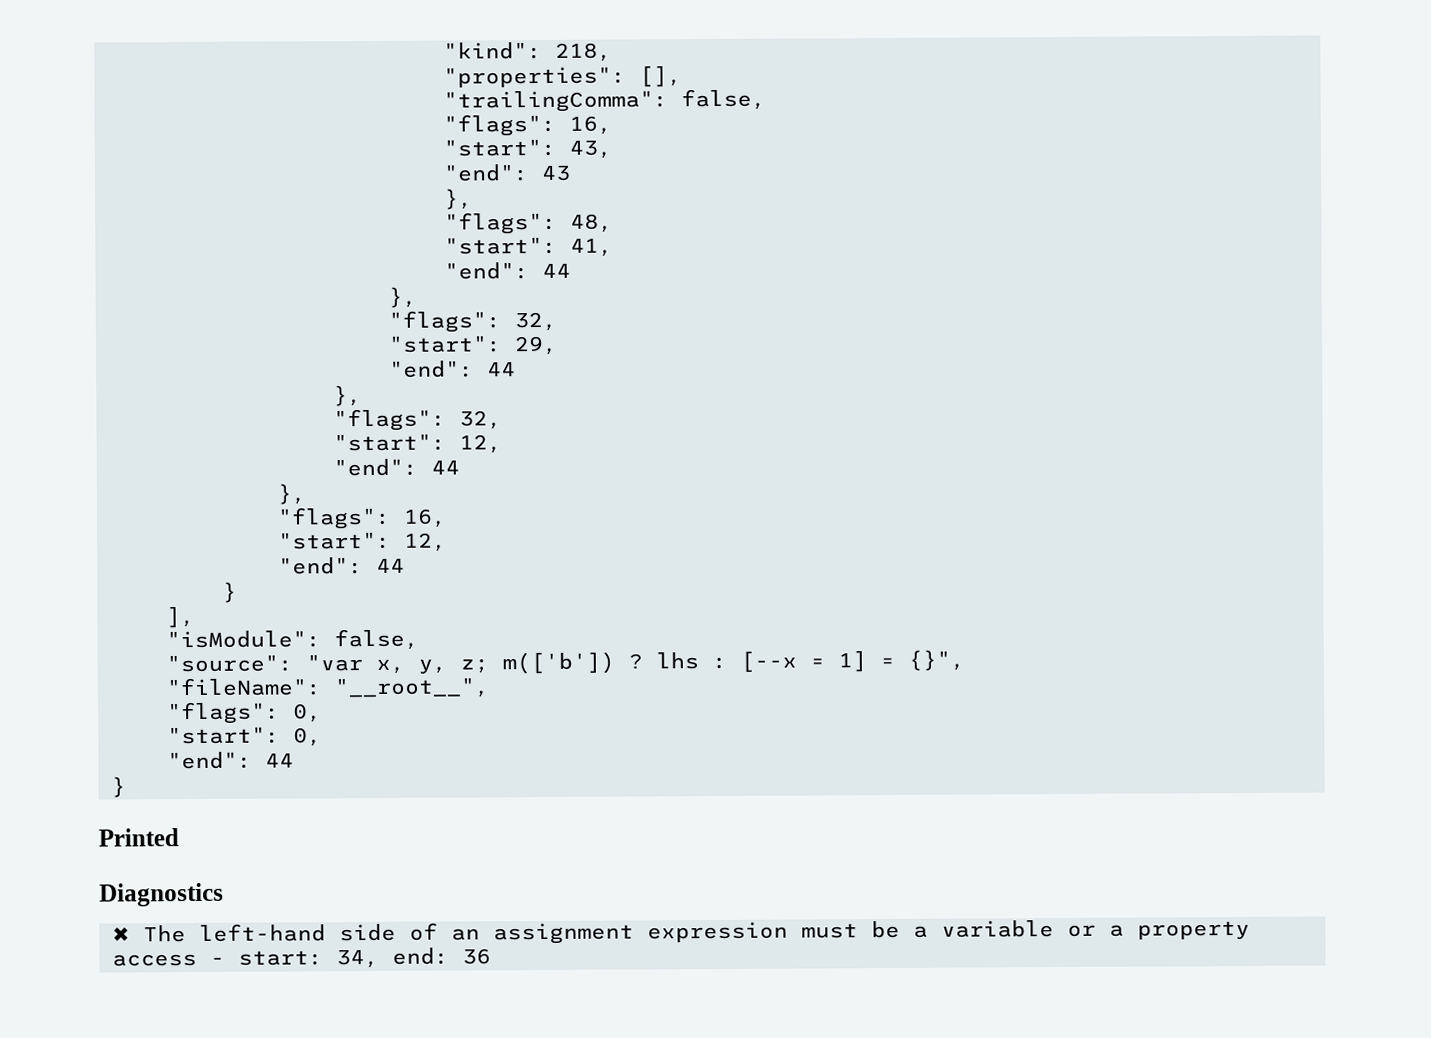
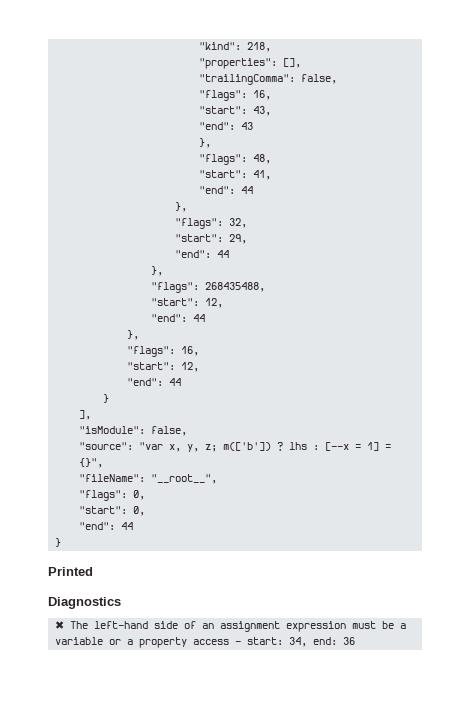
[458,410,502,430] 32, -> [204,282,265,292] 268435488,

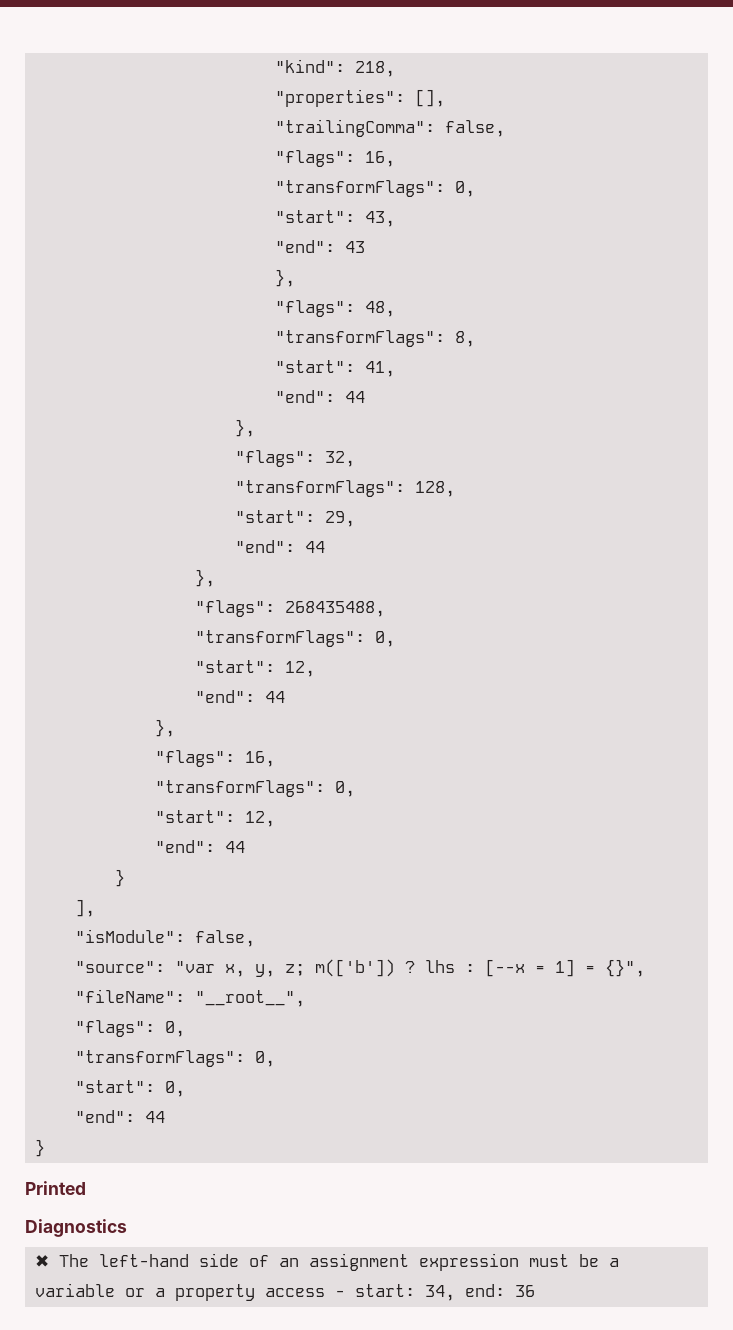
(271, 95) none -> [274,180,475,197] // "transformFlags": 0,
(271, 159) none -> [274,330,475,347] // "transformFlags": 8,
(247, 223) none -> [234,480,455,497] // "transformFlags": 128,
(265, 287) none -> [194,630,395,647] // "transformFlags": 0,
(199, 351) none -> [154,780,355,797] // "transformFlags": 0,
(145, 495) none -> [74,1050,275,1067] // "transformFlags": 0,

